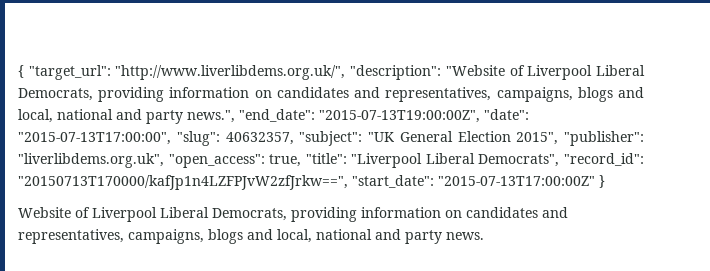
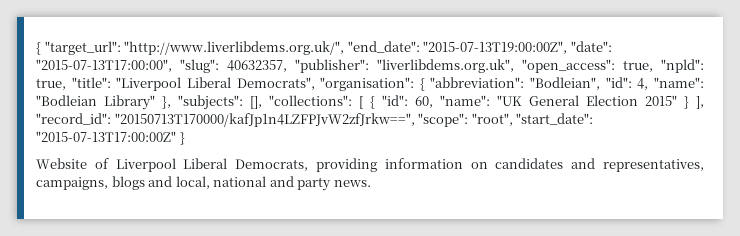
[350,65,645,80] [18,87,644,102] [18,109,235,124] "description": "Website of Liverpool Liberal Democrats, providing information on candidates and representatives, campaigns, blogs and local, national and party news.", -> (345, 48) none
[299,131,559,146] "subject": "UK General Election 2015", -> (287, 66) none
(302, 160) none -> [661,59,704,73] [36,78,66,90] "npld": true,
[563,153,644,166] [18,175,348,190] "record_id": "20150713T170000/kafJp1n4LZFPJvW2zfJrkw==", -> [320,77,704,91] [36,95,704,110] [36,113,513,127] "organisation": { "abbreviation": "Bodleian", "id": 4, "name": "Bodleian Library" }, "subjects": [], "collections": [ { "id": 60, "name": "UK General Election 2015" } ], "record_id": "20150713T170000/kafJp1n4LZFPJvW2zfJrkw==", "scope": "root",

